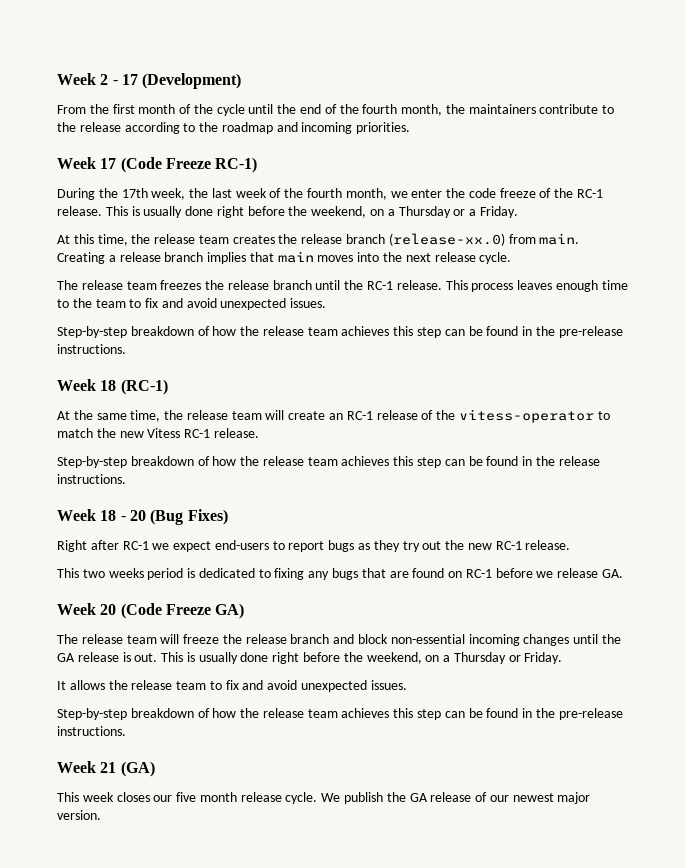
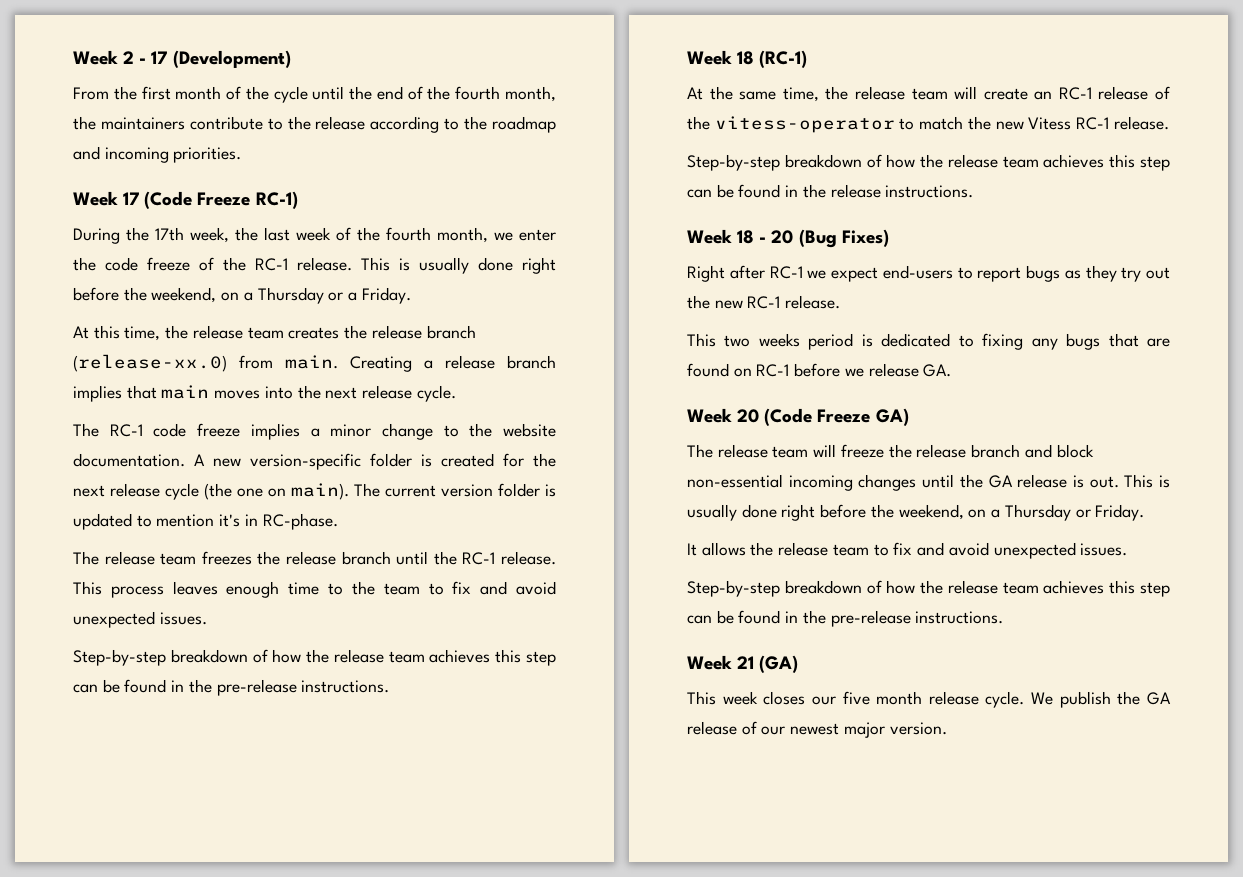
(512, 258) none -> [73,423,556,440] [73,453,556,470] [73,483,556,500] [73,513,338,530] // The RC-1 code freeze implies a minor change to the website documentation. A new version-specific folder is created for the next release cycle (the one on main). The current version folder is updated to mention it's in RC-phase.

